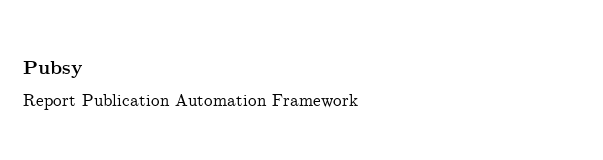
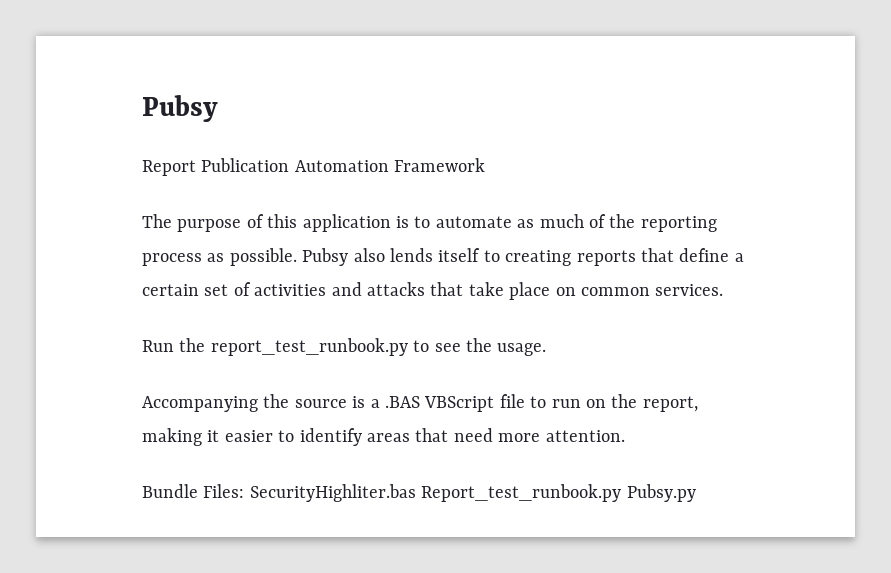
(358, 101) none -> [142,214,717,232] [142,248,744,266] [142,282,724,300] [142,338,547,356] [142,394,698,412] [142,428,625,446] [142,484,696,502] // The purpose of this application is to automate as much of the reporting process as possible. Pubsy also lends itself to creating reports that define a certain set of activities and attacks that take place on common services. // Run the report_test_runbook.py to see the usage. // Accompanying the source is a .BAS VBScript file to run on the report, making it easier to identify areas that need more attention. // Bundle Files: SecurityHighliter.bas Report_test_runbook.py Pubsy.py

